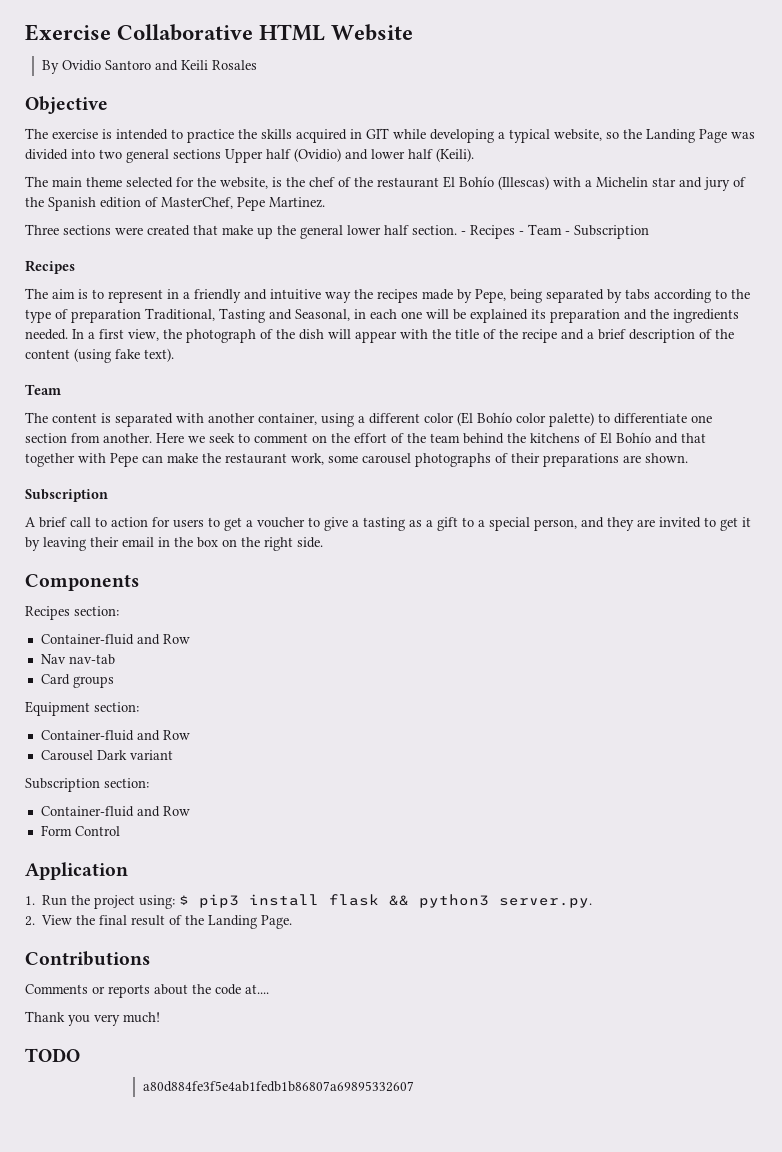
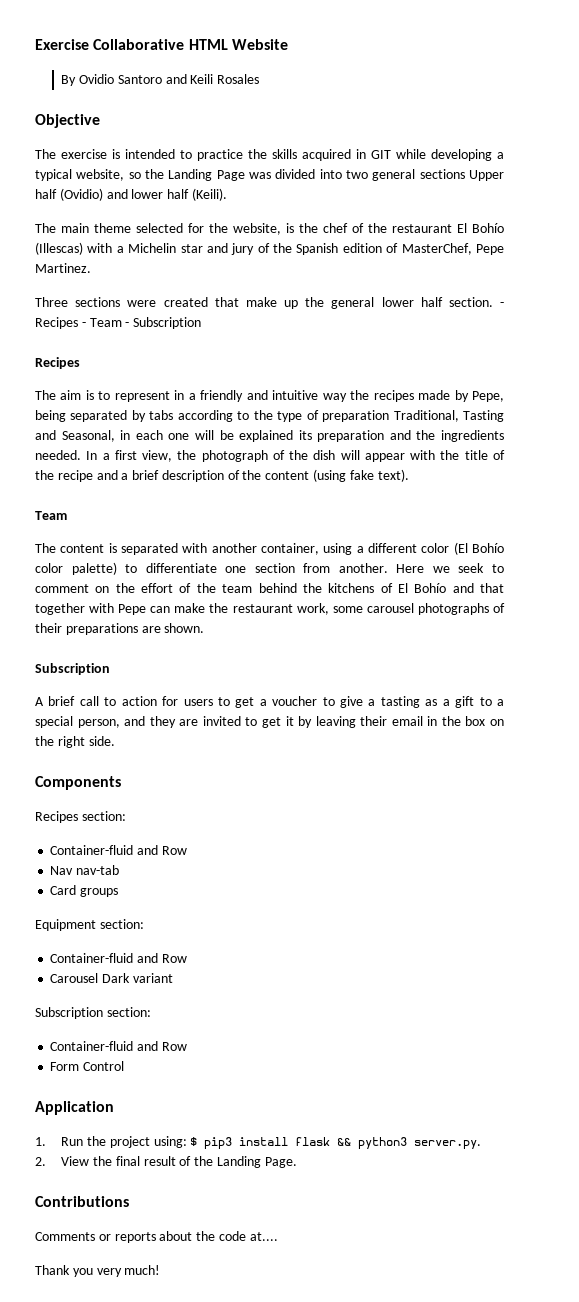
[25,1048,80,1062] [143,1081,415,1092] // TODO // a80d884fe3f5e4ab1fedb1b86807a69895332607 -> (161, 1270) none

